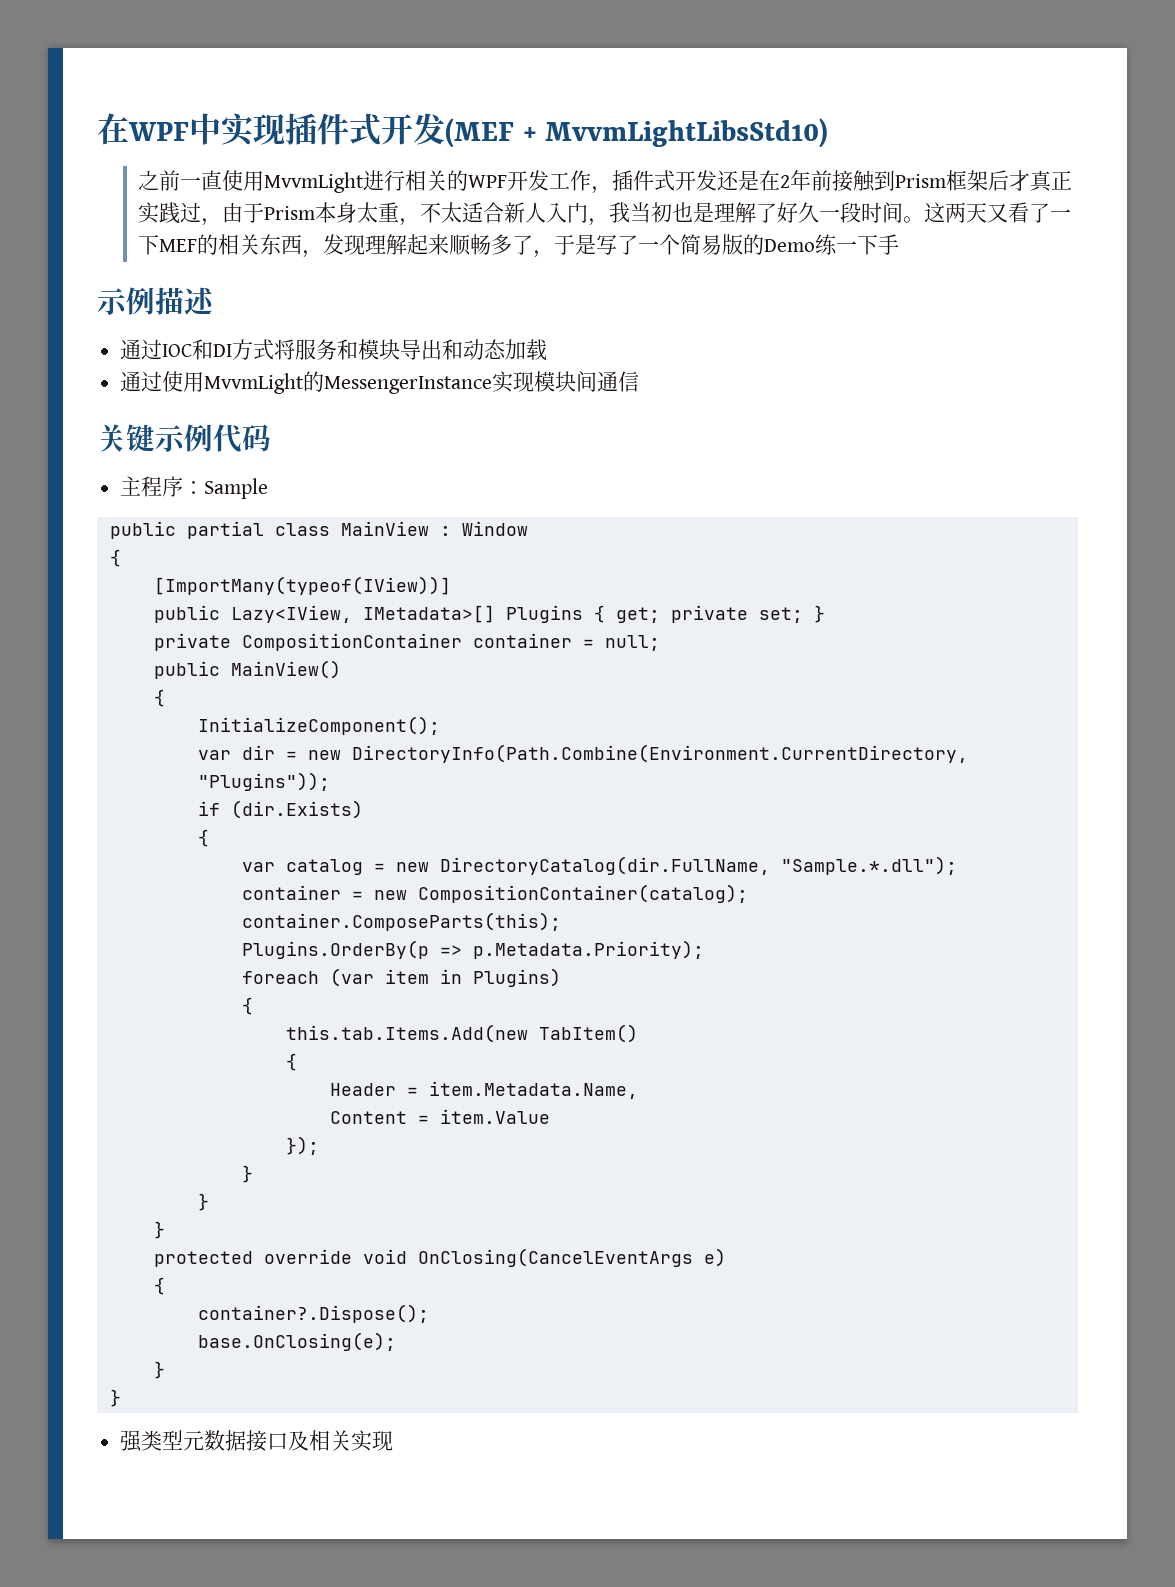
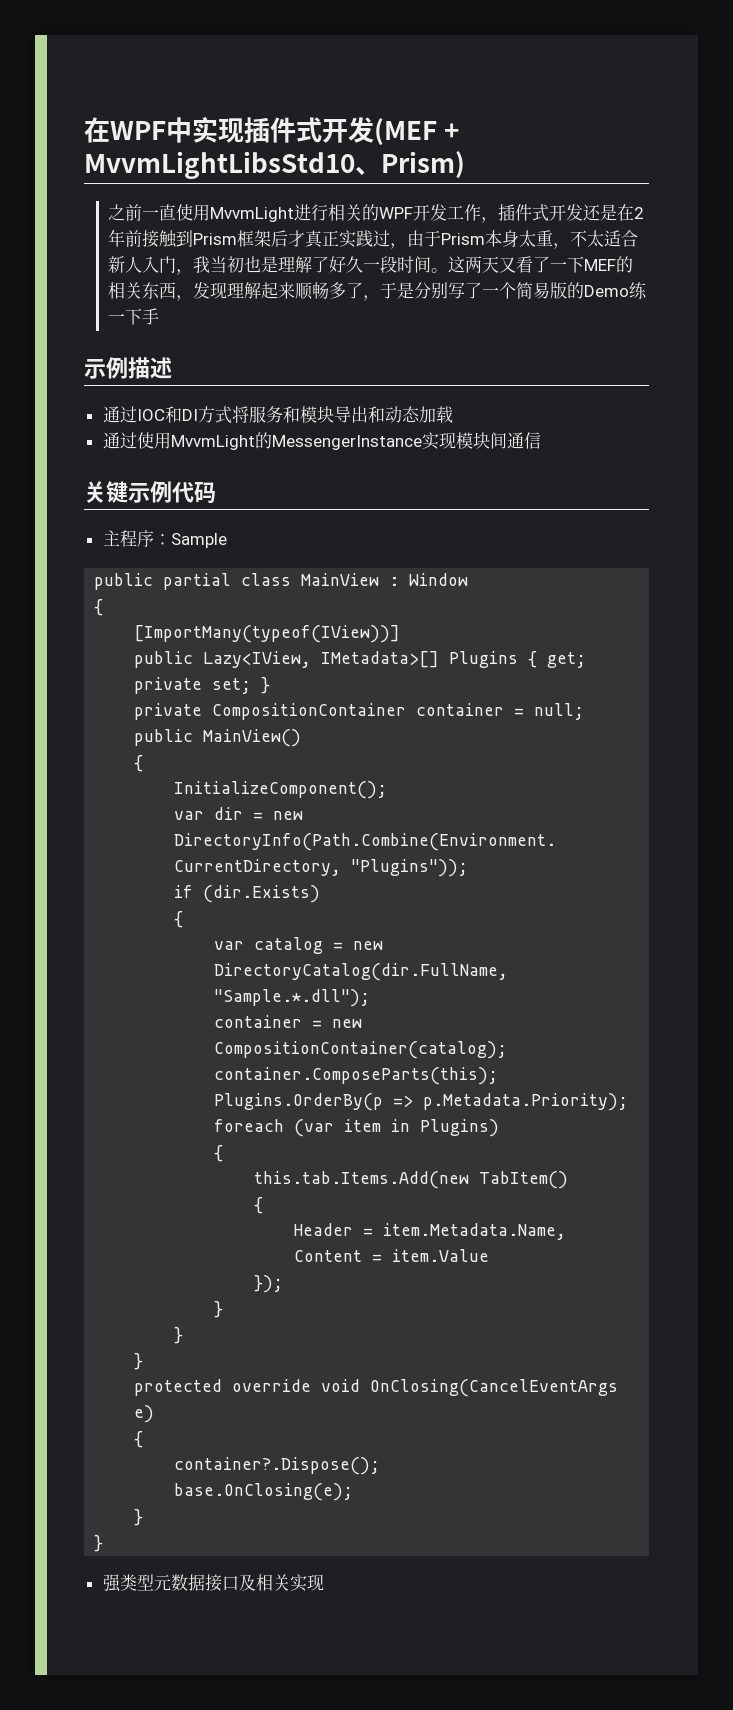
[545,118,829,148] MvvmLightLibsStd10) -> [84,151,465,179] MvvmLightLibsStd10、Prism)
(597, 244) none -> [413,282,448,299] 分别

